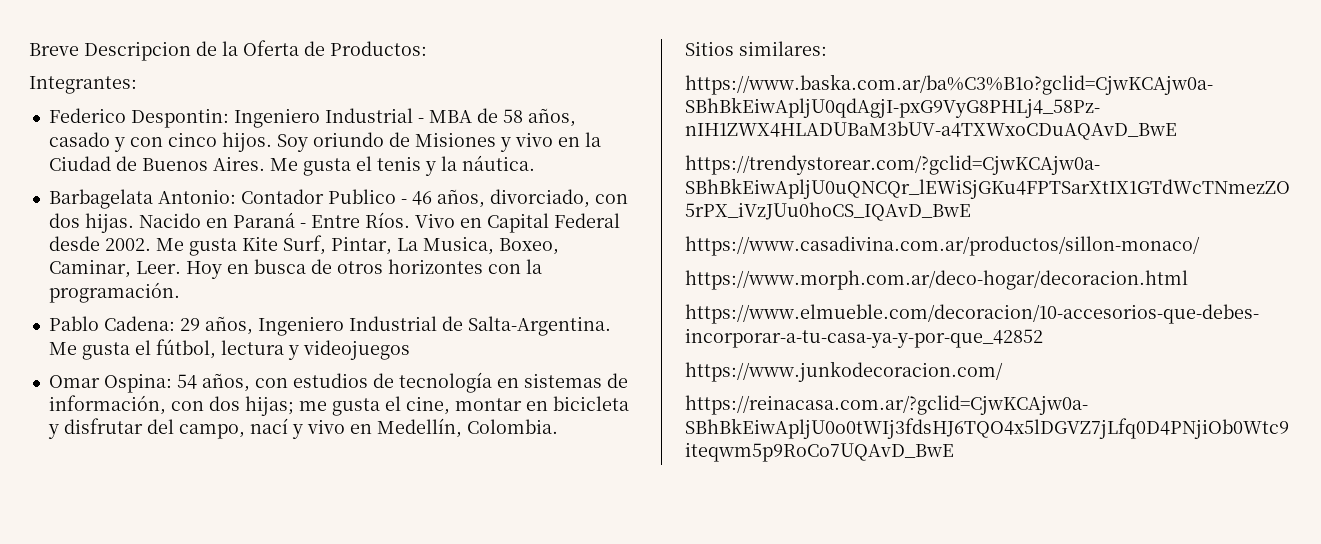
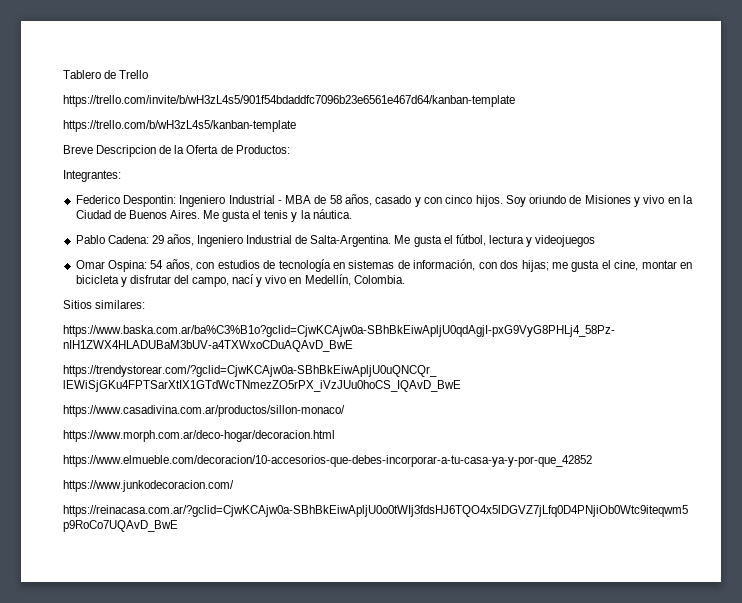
(29, 49) none -> [63,70,149,79] [63,95,515,107] [63,120,296,132] Tablero de Trello // https://trello.com/invite/b/wH3zL4s5/901f54bdaddfc7096b23e6561e467d64/kanban-template // https://trello.com/b/wH3zL4s5/kanban-template //
[48,189,628,209] [48,212,620,233] [48,235,559,256] [48,259,542,279] [48,282,180,303] // Barbagelata Antonio: Contador Publico - 46 años, divorciado, con dos hijas. Nacido en Paraná - Entre Ríos. Vivo en Capital Federal desde 2002. Me gusta Kite Surf, Pintar, La Musica, Boxeo, Caminar, Leer. Hoy en busca de otros horizontes con la programación. -> (352, 214) none

